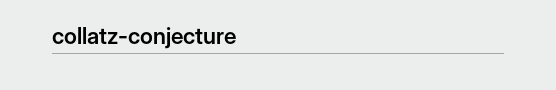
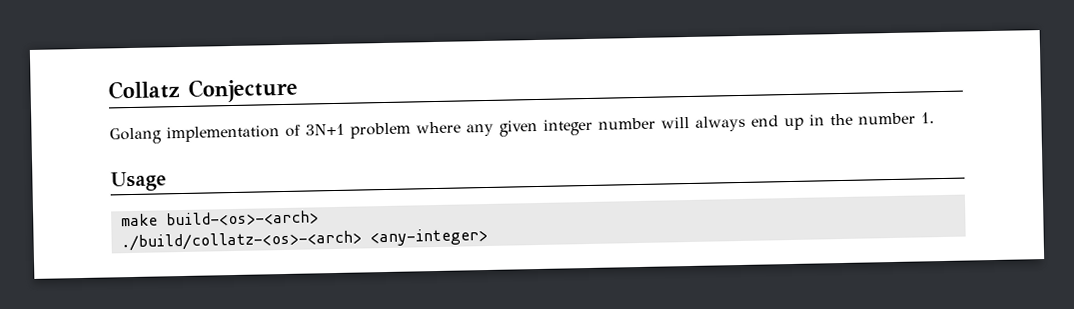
[52,27,236,49] collatz-conjecture -> [108,77,298,103] [109,112,935,145] [110,171,167,192] [120,210,319,227] [120,227,488,252] Collatz Conjecture // Golang implementation of 3N+1 problem where any given integer number will always end up in the number 1. // Usage // make build-<os>-<arch> // ./build/collatz-<os>-<arch> <any-integer>

